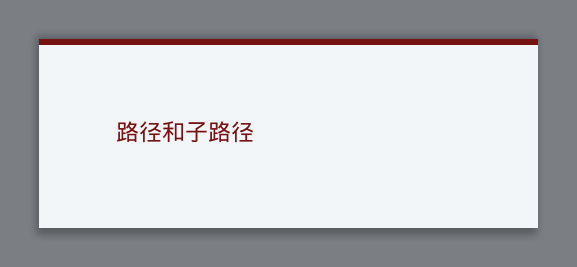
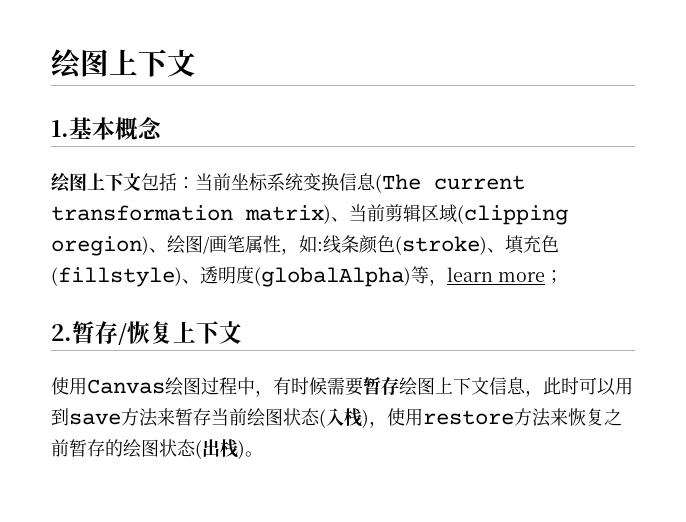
[116,121,254,143] 路径和子路径 -> [51,49,196,79] [51,117,162,140] [51,172,525,193] [51,204,568,225] [51,235,559,256] [51,266,563,287] [51,321,242,345] [51,377,633,397] [51,408,622,428] [51,439,263,459] 绘图上下文 // 1.基本概念 // 绘图上下文包括：当前坐标系统变换信息(The current transformation matrix)、当前剪辑区域(clipping oregion)、绘图/画笔属性，如:线条颜色(stroke)、填充色(fillstyle)、透明度(globalAlpha)等，learn more； // 2.暂存/恢复上下文 // 使用Canvas绘图过程中，有时候需要暂存绘图上下文信息，此时可以用到save方法来暂存当前绘图状态(入栈)，使用restore方法来恢复之前暂存的绘图状态(出栈)。

